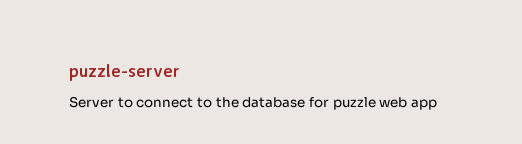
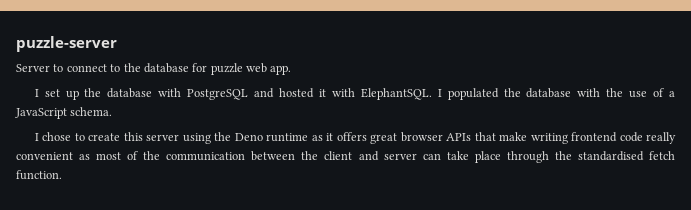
[410,99,437,110] app -> [270,65,292,75] [34,88,676,100] [15,107,113,119] [34,132,676,144] [16,151,675,163] [16,170,62,180] app. // I set up the database with PostgreSQL and hosted it with ElephantSQL. I populated the database with the use of a JavaScript schema. // I chose to create this server using the Deno runtime as it offers great browser APIs that make writing frontend code really convenient as most of the communication between the client and server can take place through the standardised fetch function.

